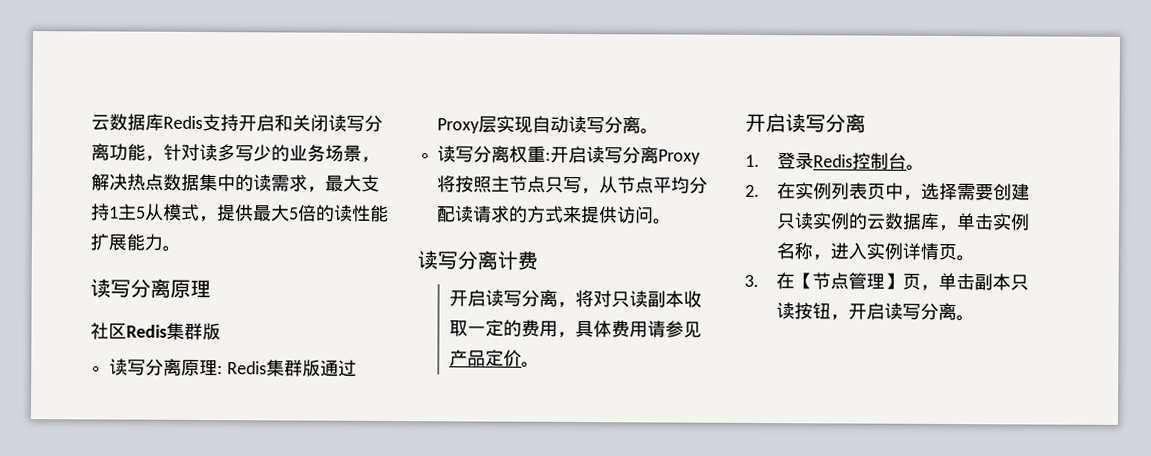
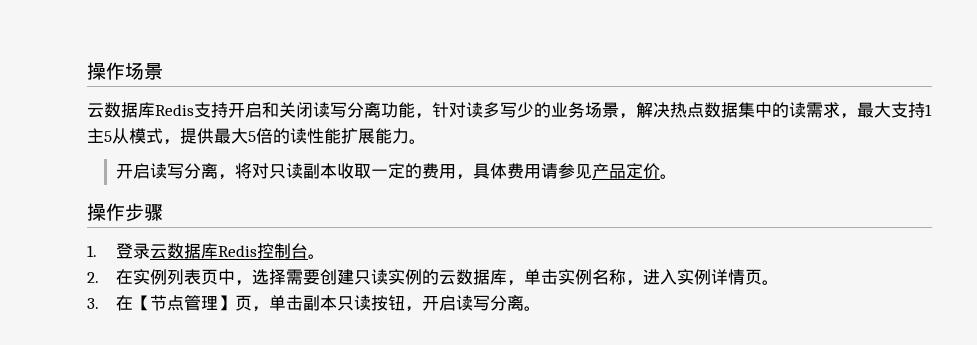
(91, 122) none -> [87,62,163,80] 操作场景 //
[90,278,211,299] [90,322,221,341] [109,358,357,377] [437,115,660,135] [437,145,702,165] [437,175,709,195] [437,205,673,225] [417,250,538,270] // 读写分离原理 // 社区Redis集群版 // 读写分离原理: Redis集群版通过Proxy层实现自动读写分离。 // 读写分离权重:开启读写分离Proxy将按照主节点只写，从节点平均分配读请求的方式来提供访问。 // 读写分离计费 -> (426, 141) none
[745,113,866,133] 开启读写分离 -> [87,203,163,222] 操作步骤
(815, 161) none -> [150,243,219,259] 云数据库

